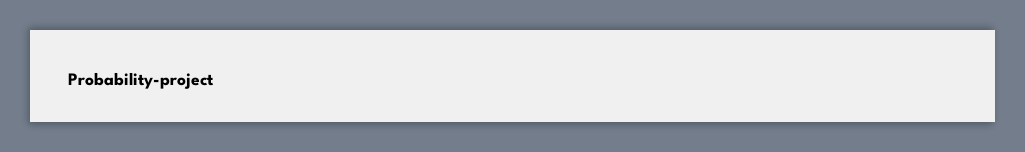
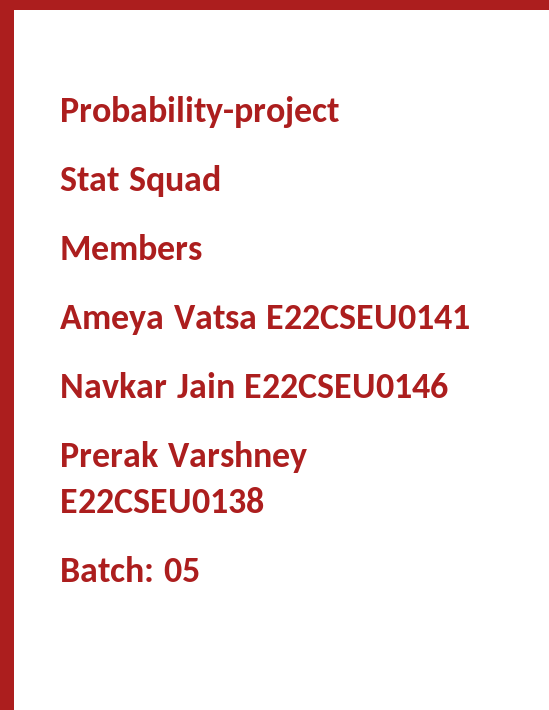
(214, 80) none -> [60,165,221,197] [60,234,202,260] [60,305,471,335] [60,372,449,398] [60,441,307,473] [60,487,264,513] [60,556,200,582] // Stat Squad // Members // Ameya Vatsa E22CSEU0141 // Navkar Jain E22CSEU0146 // Prerak Varshney E22CSEU0138 // Batch: 05

